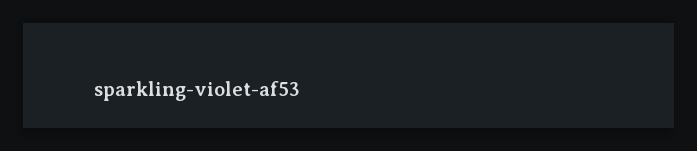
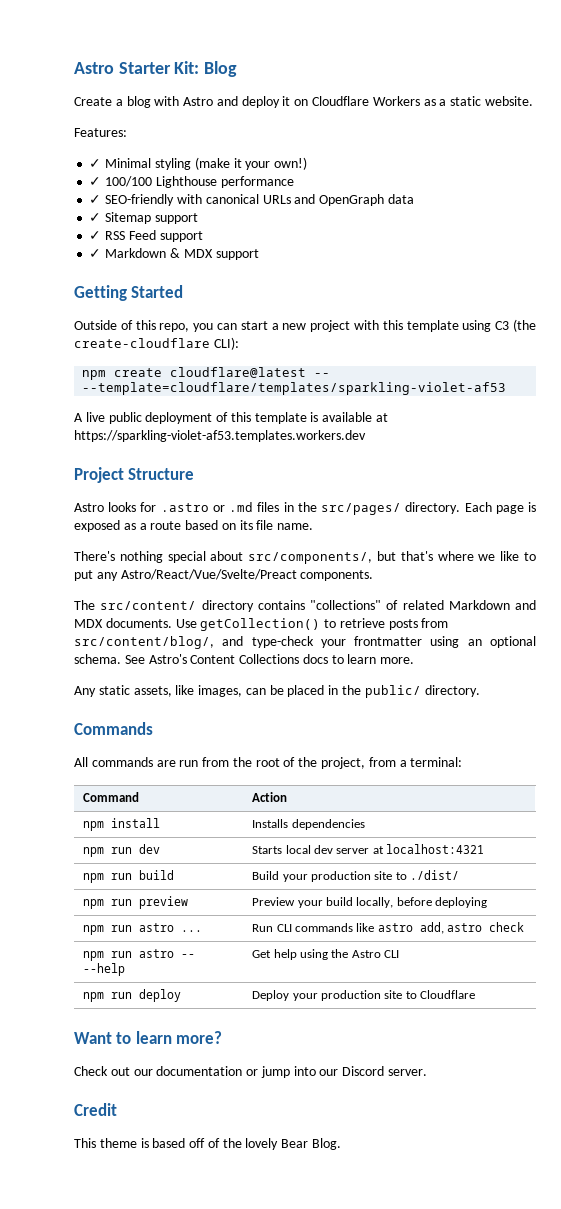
[94,81,300,101] sparkling-violet-af53 -> [74,61,238,77] [74,96,533,108] [74,128,127,137] [89,157,308,170] [89,176,294,188] [89,194,414,206] [89,212,198,224] [89,230,203,242] [89,248,259,260] [74,285,184,301] [74,319,537,332] [74,337,239,350] [82,367,331,380] [82,382,507,395] [74,412,389,424] [74,430,366,442] [74,467,195,483] [74,502,536,515] [74,520,314,532] [74,551,537,564] [74,569,374,581] [74,600,536,612] [74,618,449,631] [74,636,536,649] [74,654,415,664] [74,685,480,698] [74,722,153,735] [74,757,463,769] [83,792,140,802] [252,792,288,802] [83,818,161,831] [252,819,365,830] [83,844,161,857] [252,844,485,854] [83,870,175,883] [252,870,460,882] [83,896,189,909] [252,897,488,908] [83,923,203,935] [252,922,525,934] [83,949,196,961] [83,963,126,976] [252,949,400,960] [83,989,182,1002] [252,990,476,1001] [74,1031,223,1044] [74,1066,428,1078] [74,1103,117,1116] [74,1138,342,1150] Astro Starter Kit: Blog // Create a blog with Astro and deploy it on Cloudflare Workers as a static website. // Features: // ✓ Minimal styling (make it your own!) // ✓ 100/100 Lighthouse performance // ✓ SEO-friendly with canonical URLs and OpenGraph data // ✓ Sitemap support // ✓ RSS Feed support // ✓ Markdown & MDX support // Getting Started // Outside of this repo, you can start a new project with this template using C3 (the create-cloudflare CLI): // npm create cloudflare@latest -- --template=cloudflare/templates/sparkling-violet-af53 // A live public deployment of this template is available at https://sparkling-violet-af53.templates.workers.dev // Project Structure // Astro looks for .astro or .md files in the src/pages/ directory. Each page is exposed as a route based on its file name. // There's nothing special about src/components/, but that's where we like to put any Astro/React/Vue/Svelte/Preact components. // The src/content/ directory contains "collections" of related Markdown and MDX documents. Use getCollection() to retrieve posts from src/content/blog/, and type-check your frontmatter using an optional schema. See Astro's Content Collections docs to learn more. // Any static assets, like images, can be placed in the public/ directory. // Commands // All commands are run from the root of the project, from a terminal: // Command | Action // npm install | Installs dependencies // npm run dev | Starts local dev server at localhost:4321 // npm run build | Build your production site to ./dist/ // npm run preview | Preview your build locally, before deploying // npm run astro ... | Run CLI commands like astro add, astro check // npm run astro -- --help | Get help using the Astro CLI // npm run deploy | Deploy your production site to Cloudflare // Want to learn more? // Check out our documentation or jump into our Discord server. // Credit // This theme is based off of the lovely Bear Blog.

